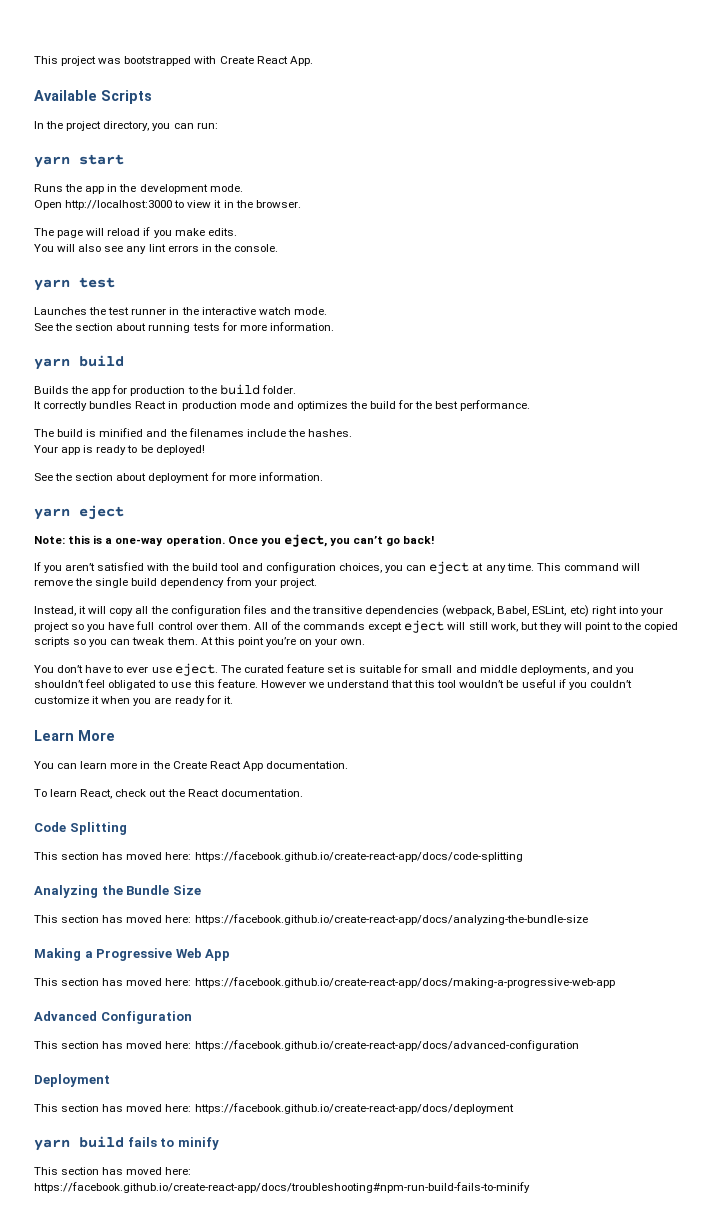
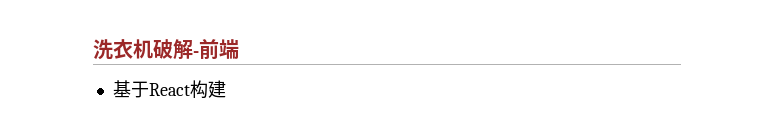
[34,56,313,66] [34,90,152,104] [34,121,218,131] [34,154,124,168] [34,184,243,194] [34,200,301,210] [34,227,237,238] [34,244,278,254] [34,277,115,291] [34,307,327,315] [34,322,334,333] [34,355,124,370] [34,384,296,396] [34,400,531,411] [34,428,352,437] [34,445,205,455] [34,472,323,483] [34,505,124,520] [34,534,435,547] [34,561,640,574] [34,577,317,588] [34,605,663,617] [34,620,679,633] [34,637,366,647] [34,663,634,676] [34,679,632,690] [34,695,233,706] [34,730,115,741] [34,761,348,771] [34,789,303,799] [34,822,127,835] [34,851,523,862] [34,885,201,898] [34,914,588,925] [34,948,231,961] [34,977,615,988] [34,1011,192,1024] [34,1040,579,1051] [34,1074,110,1087] [34,1103,514,1114] [34,1136,219,1151] [34,1167,192,1175] [34,1182,530,1193] This project was bootstrapped with Create React App. // Available Scripts // In the project directory, you can run: // yarn start // Runs the app in the development mode. // Open http://localhost:3000 to view it in the browser. // The page will reload if you make edits. // You will also see any lint errors in the console. // yarn test // Launches the test runner in the interactive watch mode. // See the section about running tests for more information. // yarn build // Builds the app for production to the build folder. // It correctly bundles React in production mode and optimizes the build for the best performance. // The build is minified and the filenames include the hashes. // Your app is ready to be deployed! // See the section about deployment for more information. // yarn eject // Note: this is a one-way operation. Once you eject, you can’t go back! // If you aren’t satisfied with the build tool and configuration choices, you can eject at any time. This command will remove the single build dependency from your project. // Instead, it will copy all the configuration files and the transitive dependencies (webpack, Babel, ESLint, etc) right into your project so you have full control over them. All of the commands except eject will still work, but they will point to the copied scripts so you can tweak them. At this point you’re on your own. // You don’t have to ever use eject. The curated feature set is suitable for small and middle deployments, and you shouldn’t feel obligated to use this feature. However we understand that this tool wouldn’t be useful if you couldn’t customize it when you are ready for it. // Learn More // You can learn more in the Create React App documentation. // To learn React, check out the React documentation. // Code Splitting // This section has moved here: https://facebook.github.io/create-react-app/docs/code-splitting // Analyzing the Bundle Size // This section has moved here: https://facebook.github.io/create-react-app/docs/analyzing-the-bundle-size // Making a Progressive Web App // This section has moved here: https://facebook.github.io/create-react-app/docs/making-a-progressive-web-app // Advanced Configuration // This section has moved here: https://facebook.github.io/create-react-app/docs/advanced-configuration // Deployment // This section has moved here: https://facebook.github.io/create-react-app/docs/deployment // yarn build fails to minify // This section has moved here: https://facebook.github.io/create-react-app/docs/troubleshooting#npm-run-build-fails-to-minify -> [93,39,239,60] [112,80,226,99] 洗衣机破解-前端 // 基于React构建

